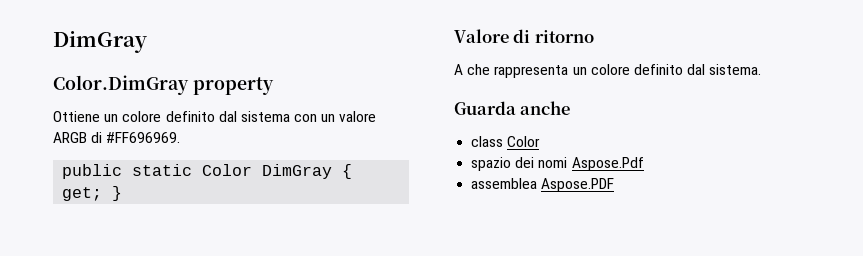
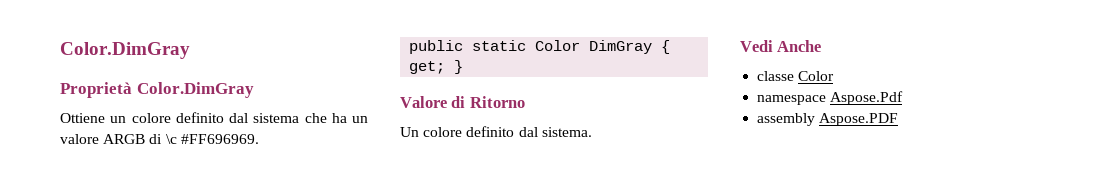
[53,31,147,53] [53,75,274,95] DimGray // Color.DimGray property -> [60,42,190,59] [60,82,254,98] Color.DimGray // Proprietà Color.DimGray
[294,114,318,122] con -> [304,113,347,123] che ha
(103, 137) none -> [165,134,177,144] \c
[534,30,594,43] [454,64,587,78] ritorno // A che rappresenta un -> [469,96,525,108] [400,127,419,137] Ritorno // Un
[454,101,571,115] [471,136,541,147] [471,157,568,171] Guarda anche // class Color // spazio dei nomi -> [740,40,822,52] [757,71,835,81] [757,95,827,105] Vedi Anche // classe Color // namespace
[471,178,538,189] assemblea -> [757,113,816,126] assembly

